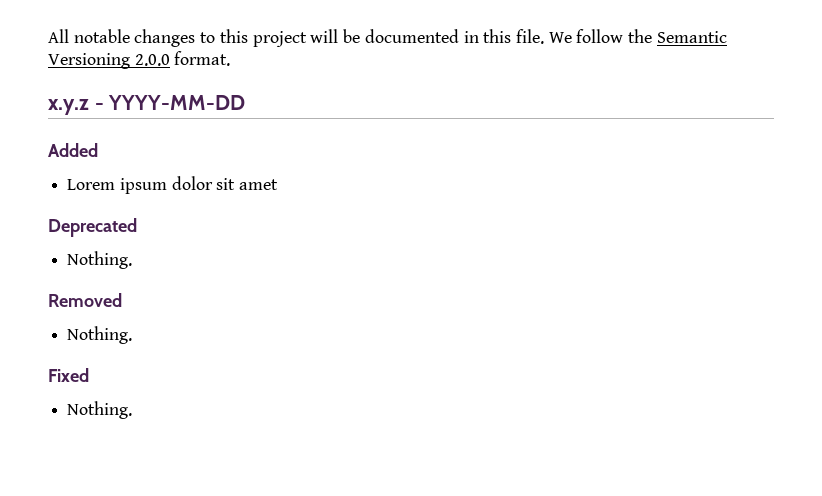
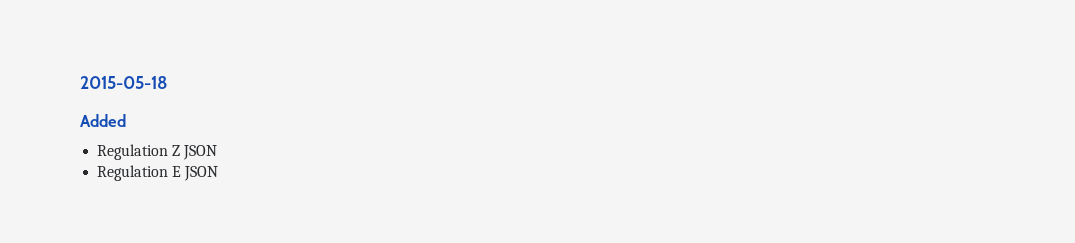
[48,29,727,47] [48,51,231,69] [48,95,246,115] [48,143,98,157] [67,176,279,194] [48,218,137,237] [67,251,133,269] [48,293,122,307] [67,326,133,344] [48,368,89,382] [67,401,133,419] All notable changes to this project will be documented in this file. We follow the Semantic Versioning 2.0.0 format. // x.y.z - YYYY-MM-DD // Added // Lorem ipsum dolor sit amet // Deprecated // Nothing. // Removed // Nothing. // Fixed // Nothing. -> [80,76,168,89] [80,114,126,127] [97,144,218,160] [97,165,219,181] 2015-05-18 // Added // Regulation Z JSON // Regulation E JSON

